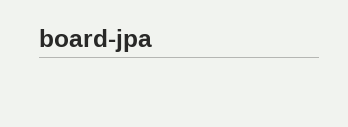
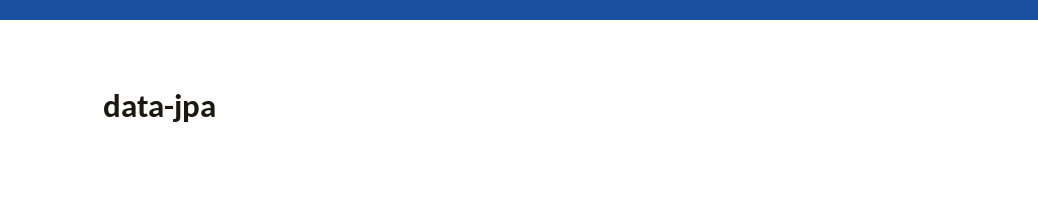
[39,29,152,52] board-jpa -> [103,94,216,122] data-jpa

